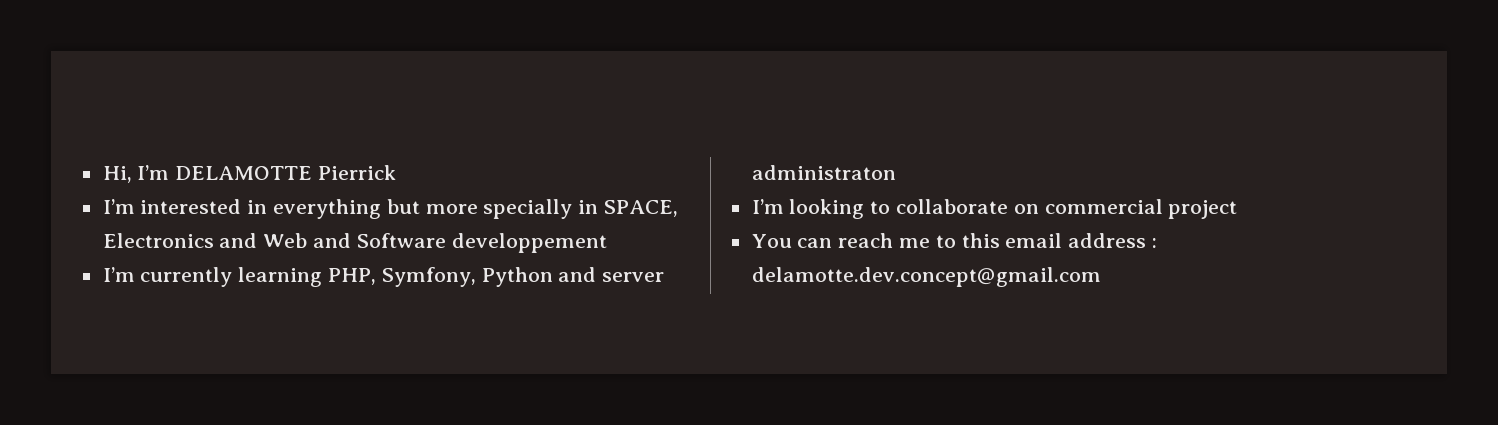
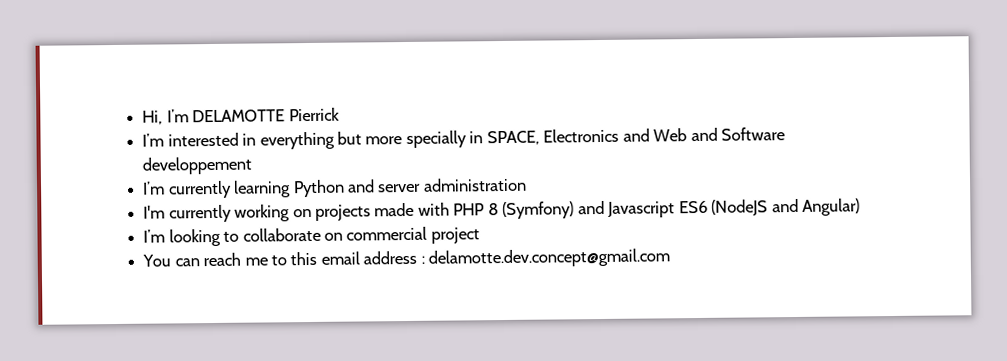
[328,267,476,287] PHP, Symfony, -> (292, 189) none
[751,165,896,180] administraton -> [422,177,527,192] [143,198,860,223] administration // I'm currently working on projects made with PHP 8 (Symfony) and Javascript ES6 (NodeJS and Angular)

